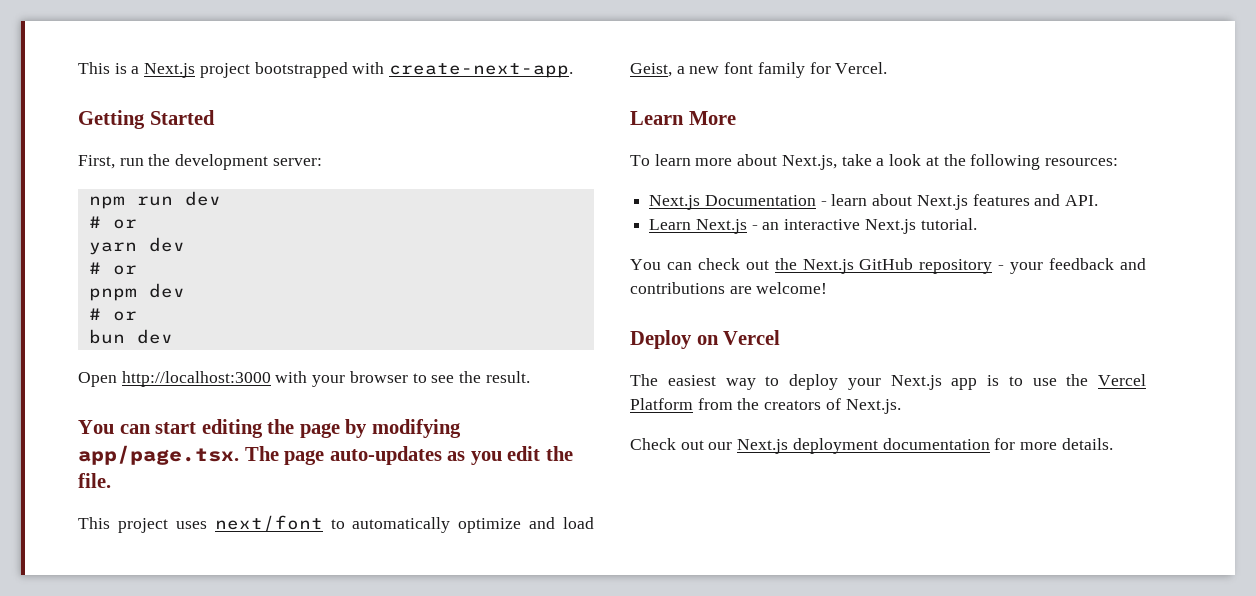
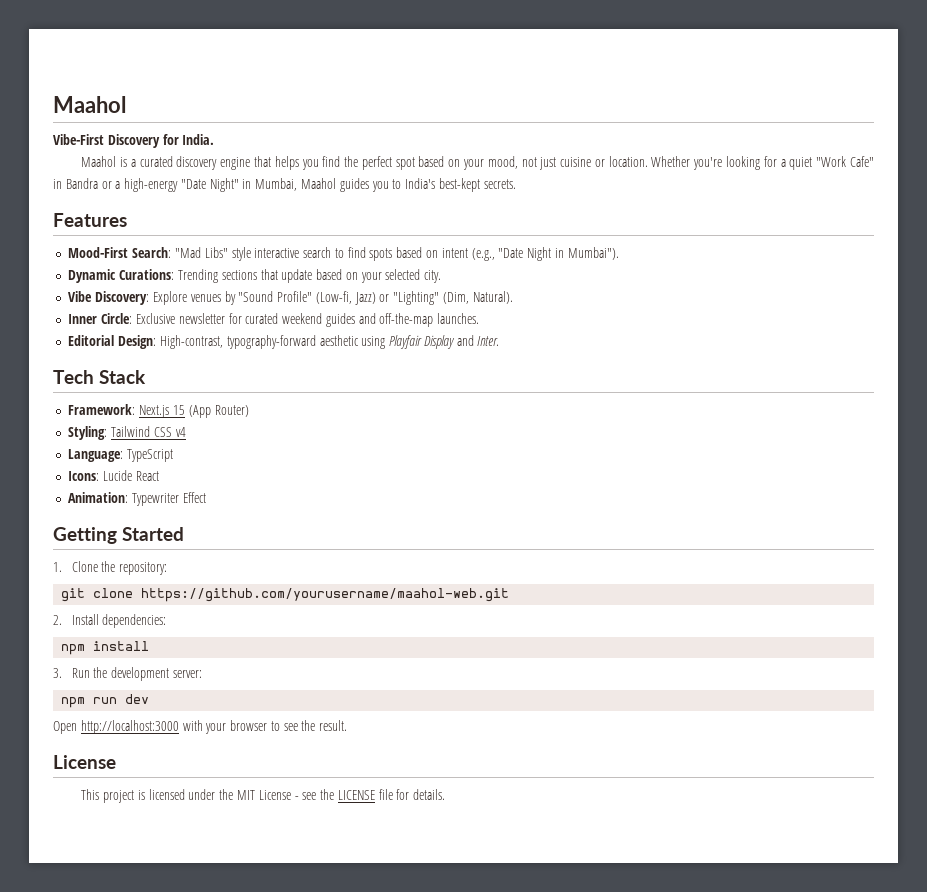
[78,62,574,78] [78,110,215,129] [78,155,144,169] This is a Next.js project bootstrapped with create-next-app. // Getting Started // First, run -> [53,96,126,113] [53,134,215,148] [81,156,874,170] [53,178,516,192] [53,213,127,227] [68,247,619,261] [68,269,442,283] [68,291,513,305] [68,313,480,327] [68,335,500,349] [53,370,146,384] [68,404,249,418] [68,426,186,440] [68,449,174,462] [68,470,159,481] [68,492,206,506] [53,527,184,544] [53,561,168,575] [61,588,510,602] [53,614,167,628] [61,641,150,655] [53,668,90,678] Maahol // Vibe-First Discovery for India. // Maahol is a curated discovery engine that helps you find the perfect spot based on your mood, not just cuisine or location. Whether you're looking for a quiet "Work Cafe" in Bandra or a high-energy "Date Night" in Mumbai, Maahol guides you to India's best-kept secrets. // Features // Mood-First Search: "Mad Libs" style interactive search to find spots based on intent (e.g., "Date Night in Mumbai"). // Dynamic Curations: Trending sections that update based on your selected city. // Vibe Discovery: Explore venues by "Sound Profile" (Low-fi, Jazz) or "Lighting" (Dim, Natural). // Inner Circle: Exclusive newsletter for curated weekend guides and off-the-map launches. // Editorial Design: High-contrast, typography-forward aesthetic using Playfair Display and Inter. // Tech Stack // Framework: Next.js 15 (App Router) // Styling: Tailwind CSS v4 // Language: TypeScript // Icons: Lucide React // Animation: Typewriter Effect // Getting Started // 1. Clone the repository: // git clone https://github.com/yourusername/maahol-web.git // 2. Install dependencies: // npm install // 3. Run
[88,216,137,229] [88,237,185,255] [88,262,137,275] [88,283,185,301] [88,308,137,321] [88,329,173,344] // # or // yarn dev // # or // pnpm dev // # or // bun dev -> (150, 699) none
[78,419,461,438] [78,445,573,465] [78,473,111,488] [78,515,594,533] [630,62,888,78] [630,111,736,125] [630,154,1118,170] [649,194,1099,210] [649,218,977,234] [630,258,1146,274] [630,282,828,294] [630,330,781,349] [630,374,1146,390] [630,398,901,414] [630,438,1058,454] You can start editing the page by modifying app/page.tsx. The page auto-updates as you edit the file. // This project uses next/font to automatically optimize and load Geist, a new font family for Vercel. // Learn More // To learn more about Next.js, take a look at the following resources: // Next.js Documentation - learn about Next.js features and API. // Learn Next.js - an interactive Next.js tutorial. // You can check out the Next.js GitHub repository - your feedback and contributions are welcome! // Deploy on Vercel // The easiest way to deploy your Next.js app is to use the Vercel Platform from the creators of Next.js. // Check out our Next.js deployment documentation for more -> [53,755,116,769] [81,789,410,803] License // This project is licensed under the MIT License - see the LICENSE file for

